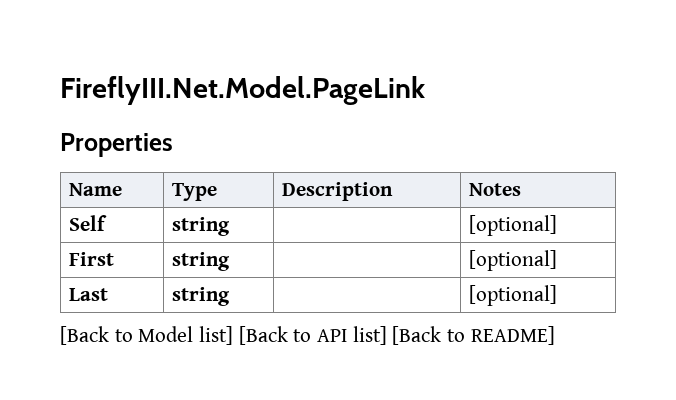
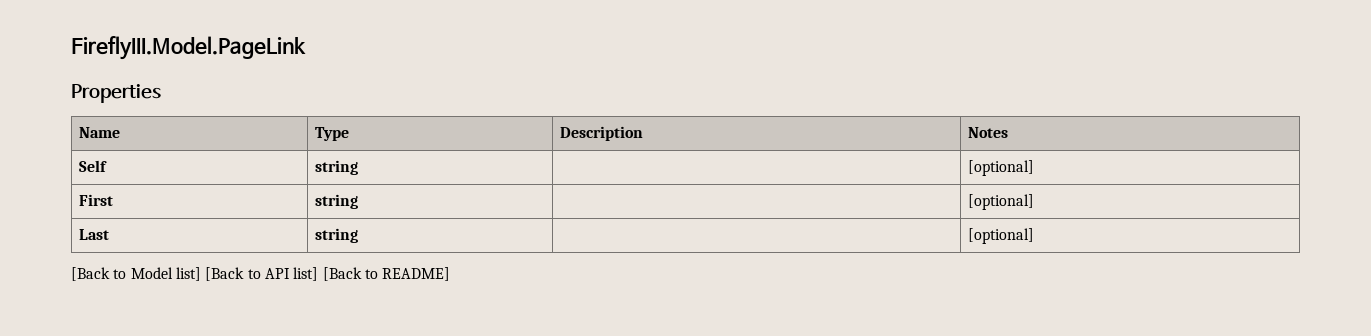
[60,76,425,105] FireflyIII.Net.Model.PageLink -> [71,36,306,60] FireflyIII.Model.PageLink

